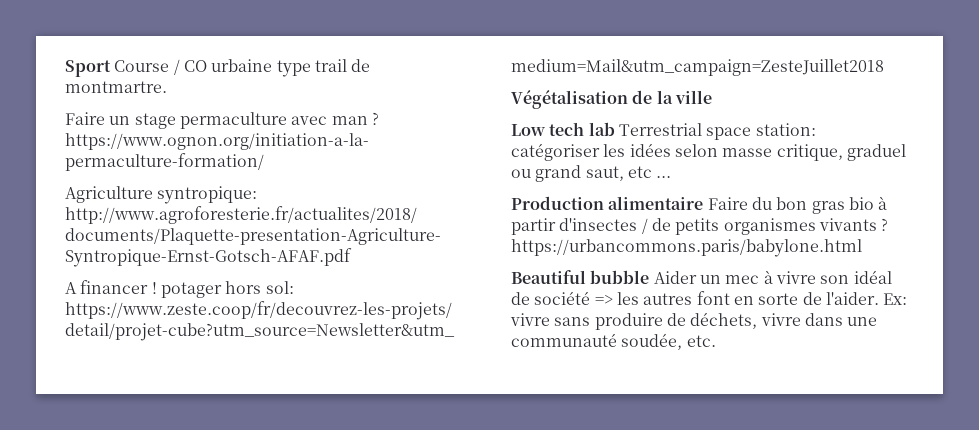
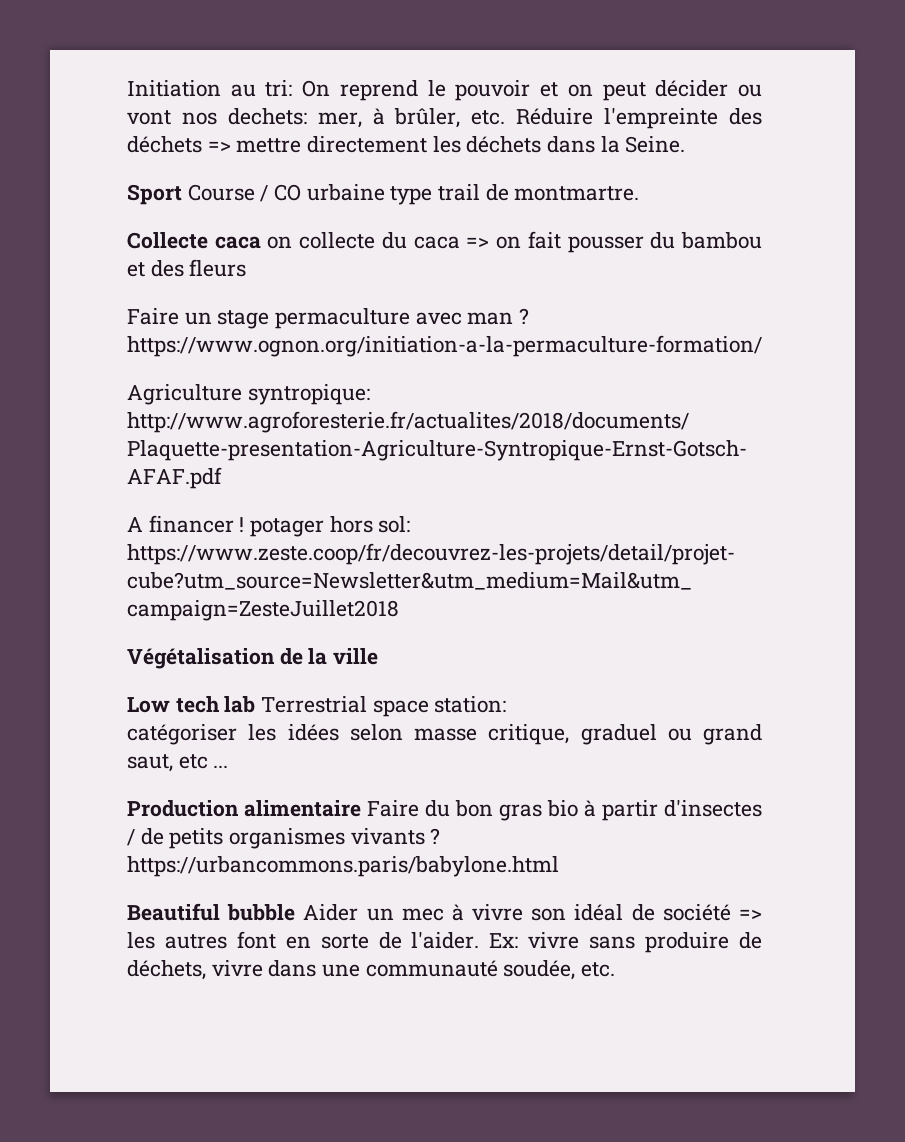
(65, 68) none -> [127,80,763,101] [127,108,763,129] [127,136,686,153] Initiation au tri: On reprend le pouvoir et on peut décider ou vont nos dechets: mer, à brûler, etc. Réduire l'empreinte des déchets => mettre directement les déchets dans la Seine. //
(167, 87) none -> [127,231,763,253] [127,259,247,277] // Collecte caca on collecte du caca => on fait pousser du bambou et des fleurs

